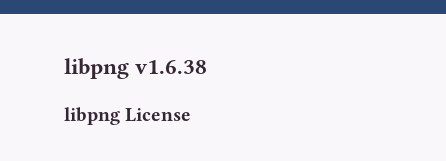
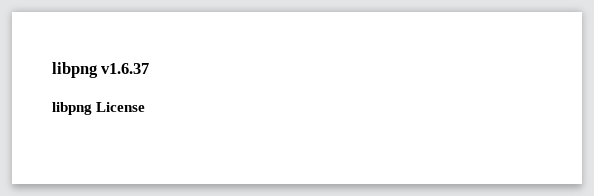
[64,58,208,79] libpng v1.6.38 -> [52,62,150,78] libpng v1.6.37

